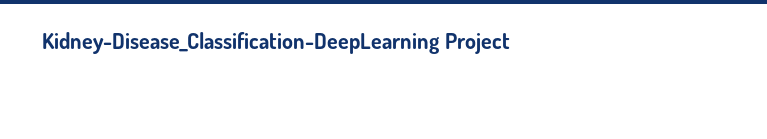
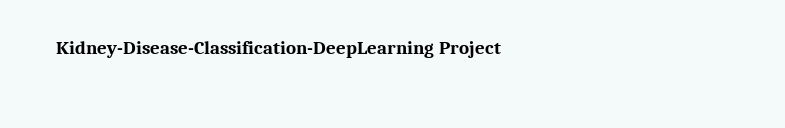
[42,32,440,54] Kidney-Disease_Classification-DeepLearning -> [56,41,434,58] Kidney-Disease-Classification-DeepLearning

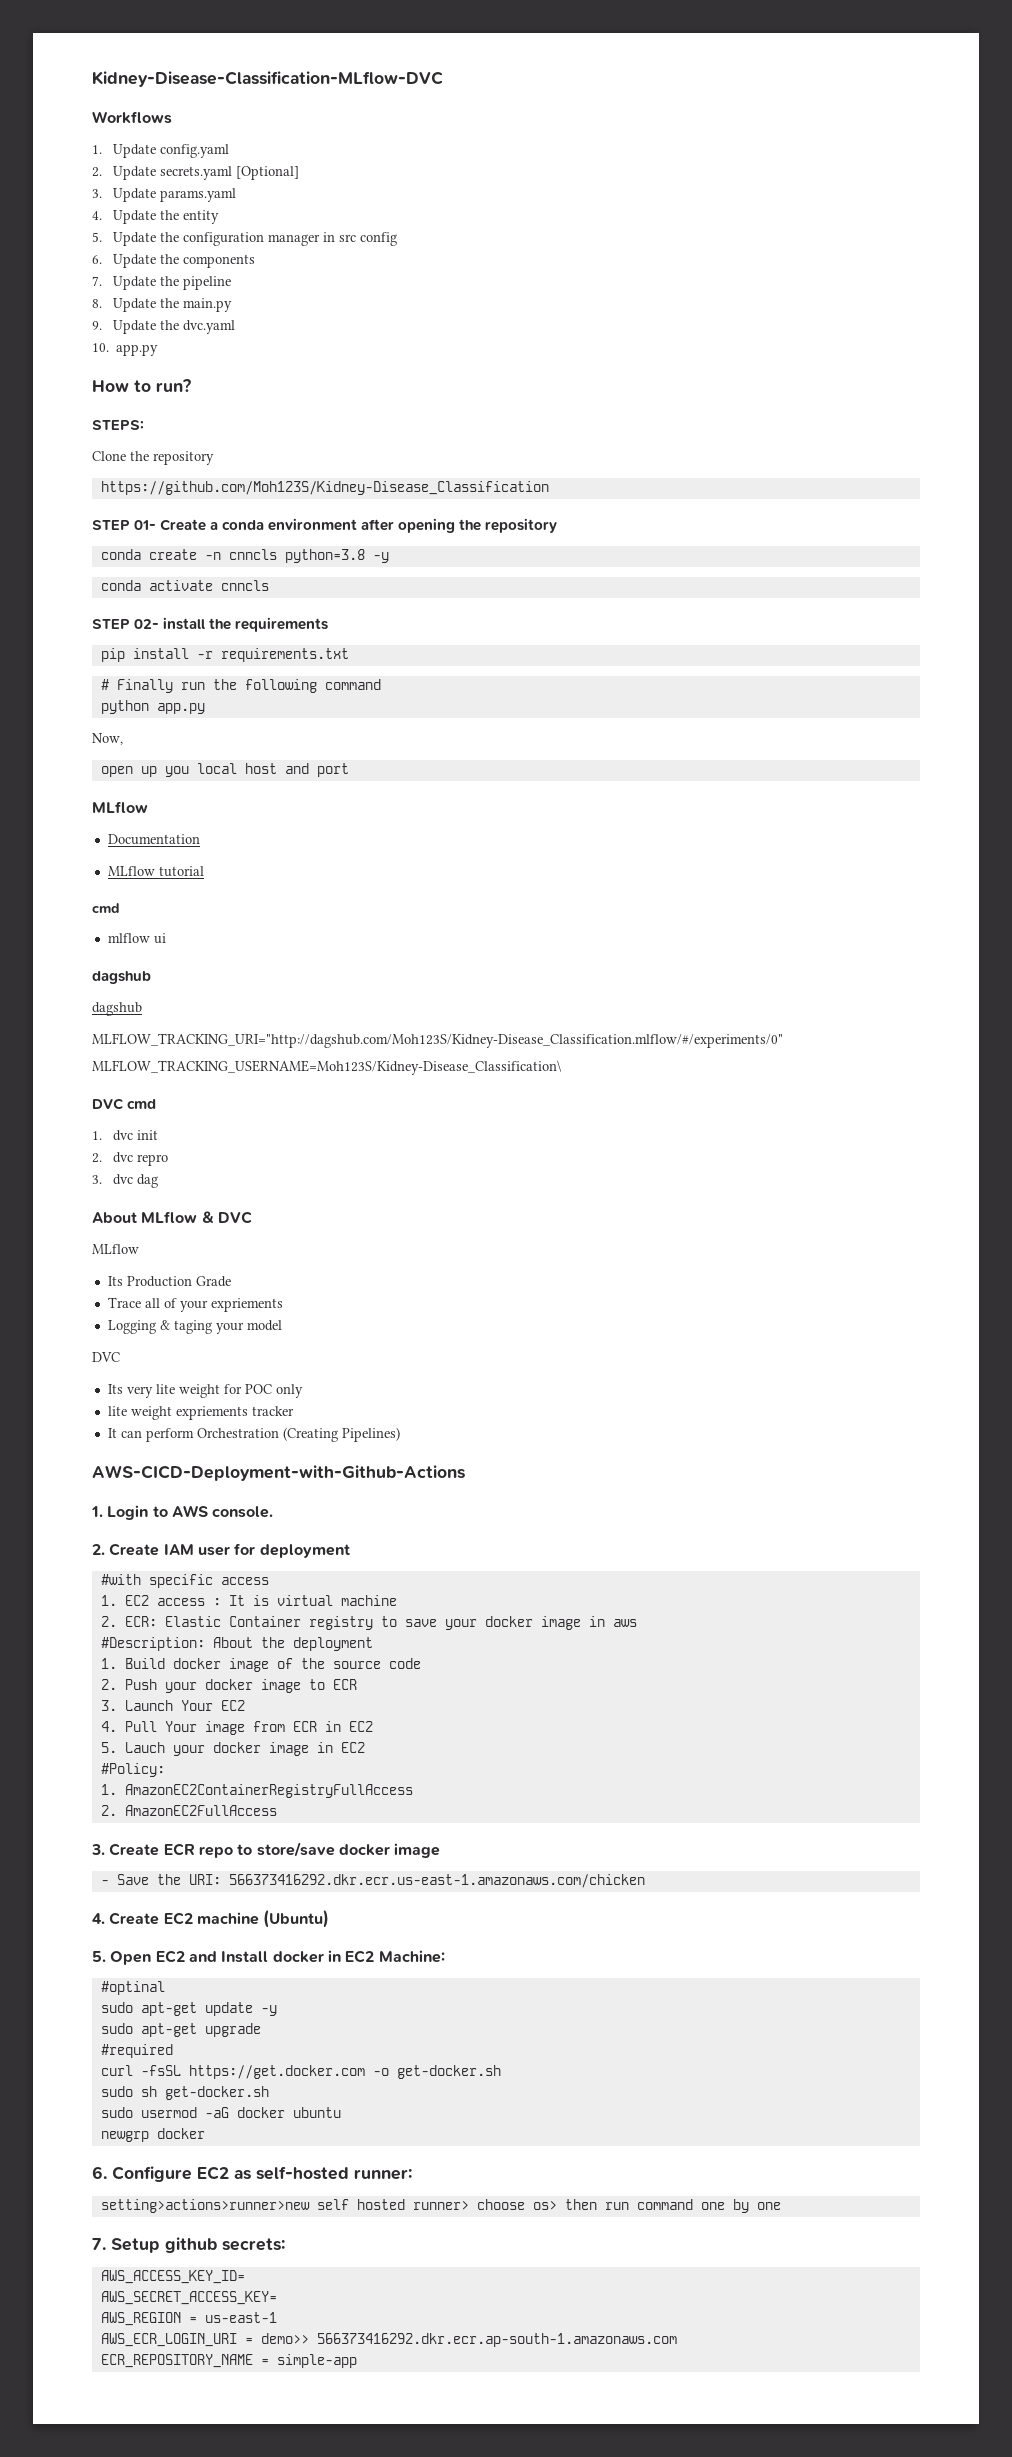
[56,41,502,58] Kidney-Disease-Classification-DeepLearning Project -> [92,71,443,87] [92,111,172,124] [92,144,229,158] [92,166,299,180] [92,188,236,202] [92,210,219,224] [92,232,397,246] [92,254,255,268] [92,276,231,290] [92,298,232,312] [92,320,235,334] [92,343,159,356] [92,379,191,392] [92,420,144,430] [92,451,214,465] [100,481,549,495] [92,518,558,533] [100,549,389,563] [100,580,269,591] [92,617,329,632] [100,648,349,662] [100,679,381,693] [100,700,205,714] [92,733,123,745] [100,763,349,777] [92,801,148,813] [107,834,200,845] [107,866,204,877] [92,903,119,913] [107,933,166,944] [92,971,151,984] [92,1002,142,1016] [92,1033,783,1048] [92,1060,562,1075] [92,1098,157,1110] [92,1130,158,1141] [92,1152,168,1166] [92,1174,158,1188] [92,1211,252,1224] [92,1244,139,1254] [107,1276,231,1287] [107,1297,283,1312] [107,1320,282,1334] [92,1352,120,1362] [107,1384,303,1398] [107,1406,294,1420] [107,1427,400,1442] [92,1465,465,1481] [91,1505,274,1520] [92,1543,350,1558] [100,1574,269,1588] [100,1595,397,1606] [100,1616,637,1630] [100,1637,373,1651] [100,1658,421,1672] [100,1679,357,1693] [100,1700,245,1711] [100,1721,373,1735] [100,1742,365,1756] [100,1763,165,1777] [100,1784,413,1798] [100,1805,277,1816] [91,1842,441,1858] [100,1874,645,1888] [92,1910,330,1928] [92,1950,445,1965] [100,1981,165,1995] [100,2002,277,2016] [100,2023,261,2037] [100,2044,173,2058] [100,2065,501,2079] [100,2086,269,2100] [100,2107,341,2118] [100,2128,205,2142] [92,2166,412,2182] [100,2199,781,2213] [92,2237,285,2253] [100,2270,245,2284] [100,2291,277,2305] [100,2312,277,2326] [100,2333,677,2347] [100,2354,357,2368] Kidney-Disease-Classification-MLflow-DVC // Workflows // 1. Update config.yaml // 2. Update secrets.yaml [Optional] // 3. Update params.yaml // 4. Update the entity // 5. Update the configuration manager in src config // 6. Update the components // 7. Update the pipeline // 8. Update the main.py // 9. Update the dvc.yaml // 10. app.py // How to run? // STEPS: // Clone the repository // https://github.com/Moh123S/Kidney-Disease_Classification // STEP 01- Create a conda environment after opening the repository // conda create -n cnncls python=3.8 -y // conda activate cnncls // STEP 02- install the requirements // pip install -r requirements.txt // # Finally run the following command // python app.py // Now, // open up you local host and port // MLflow // Documentation // MLflow tutorial // cmd // mlflow ui // dagshub // dagshub // MLFLOW_TRACKING_URI="http://dagshub.com/Moh123S/Kidney-Disease_Classification.mlflow/#/experiments/0" // MLFLOW_TRACKING_USERNAME=Moh123S/Kidney-Disease_Classification\ // DVC cmd // 1. dvc init // 2. dvc repro // 3. dvc dag // About MLflow & DVC // MLflow // Its Production Grade // Trace all of your expriements // Logging & taging your model // DVC // Its very lite weight for POC only // lite weight expriements tracker // It can perform Orchestration (Creating Pipelines) // AWS-CICD-Deployment-with-Github-Actions // 1. Login to AWS console. // 2. Create IAM user for deployment // #with specific access // 1. EC2 access : It is virtual machine // 2. ECR: Elastic Container registry to save your docker image in aws // #Description: About the deployment // 1. Build docker image of the source code // 2. Push your docker image to ECR // 3. Launch Your EC2 // 4. Pull Your image from ECR in EC2 // 5. Lauch your docker image in EC2 // #Policy: // 1. AmazonEC2ContainerRegistryFullAccess // 2. AmazonEC2FullAccess // 3. Create ECR repo to store/save docker image // - Save the URI: 566373416292.dkr.ecr.us-east-1.amazonaws.com/chicken // 4. Create EC2 machine (Ubuntu) // 5. Open EC2 and Install docker in EC2 Machine: // #optinal // sudo apt-get update -y // sudo apt-get upgrade // #required // curl -fsSL https://get.docker.com -o get-docker.sh // sudo sh get-docker.sh // sudo usermod -aG docker ubuntu // newgrp docker // 6. Configure EC2 as self-hosted runner: // setting>actions>runner>new self hosted runner> choose os> then run command one by one // 7. Setup github secrets: // AWS_ACCESS_KEY_ID= // AWS_SECRET_ACCESS_KEY= // AWS_REGION = us-east-1 // AWS_ECR_LOGIN_URI = demo>> 566373416292.dkr.ecr.ap-south-1.amazonaws.com // ECR_REPOSITORY_NAME = simple-app

